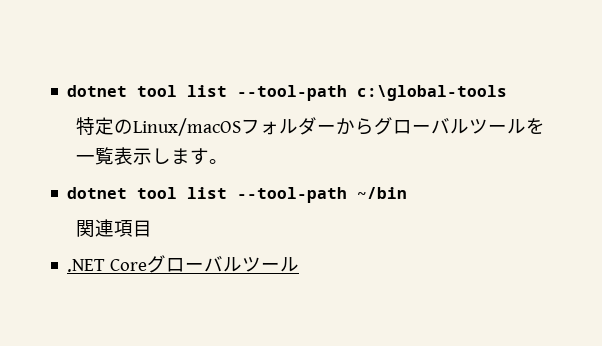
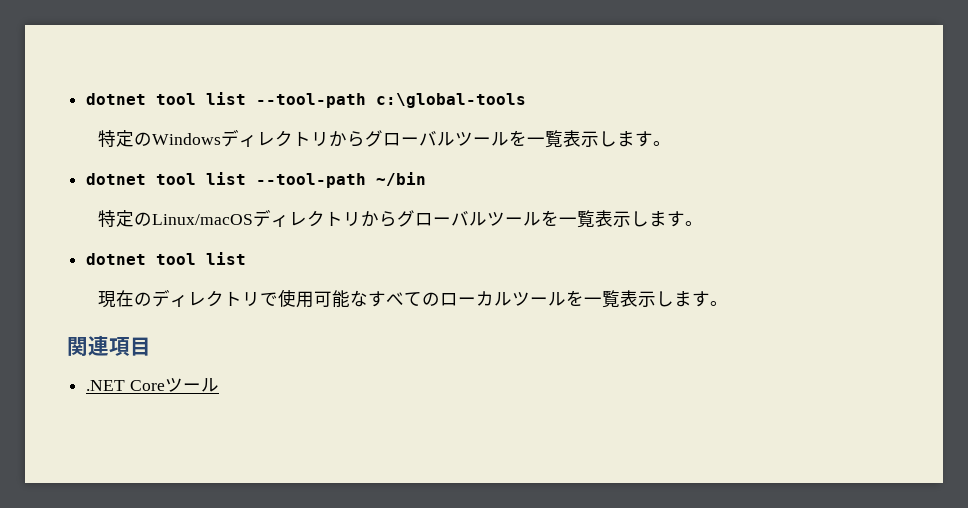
[133,117,337,136] Linux/macOSフォルダー -> [152,129,330,147] Windowsディレクトリ
[76,219,153,237] [67,255,243,273] 関連項目 // .NET Coreグローバル -> [98,209,704,228] [86,252,247,265] [98,289,729,308] [67,335,151,356] [86,380,165,391] 特定のLinux/macOSディレクトリからグローバルツールを一覧表示します。 // dotnet tool list // 現在のディレクトリで使用可能なすべてのローカルツールを一覧表示します。 // 関連項目 // .NET Core

